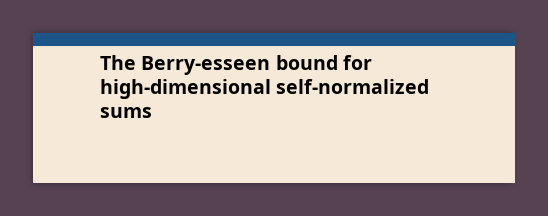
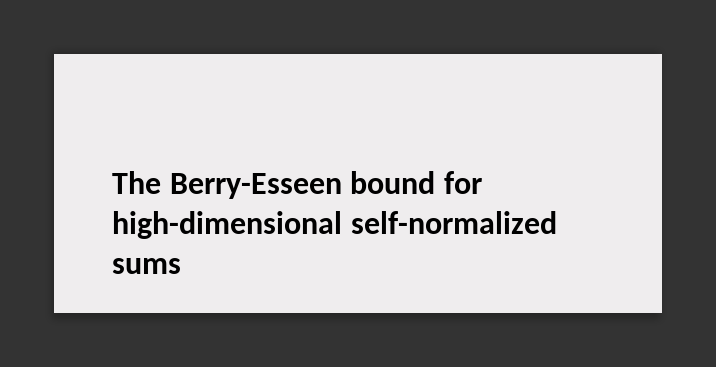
[141,56,271,75] Berry-esseen -> [169,173,342,199] Berry-Esseen

